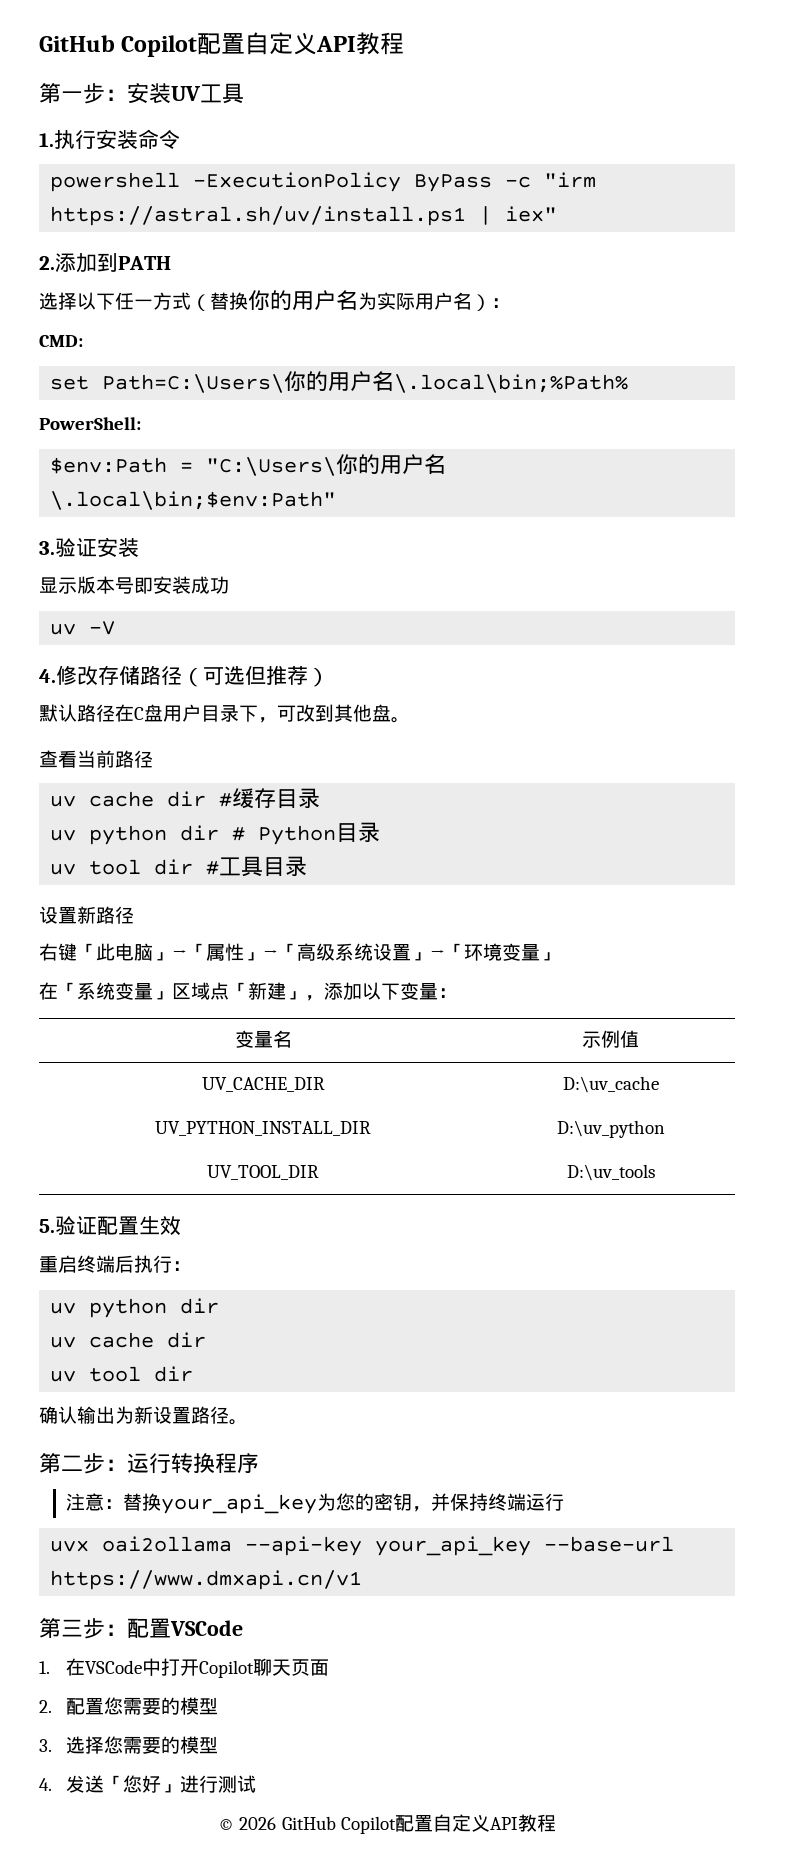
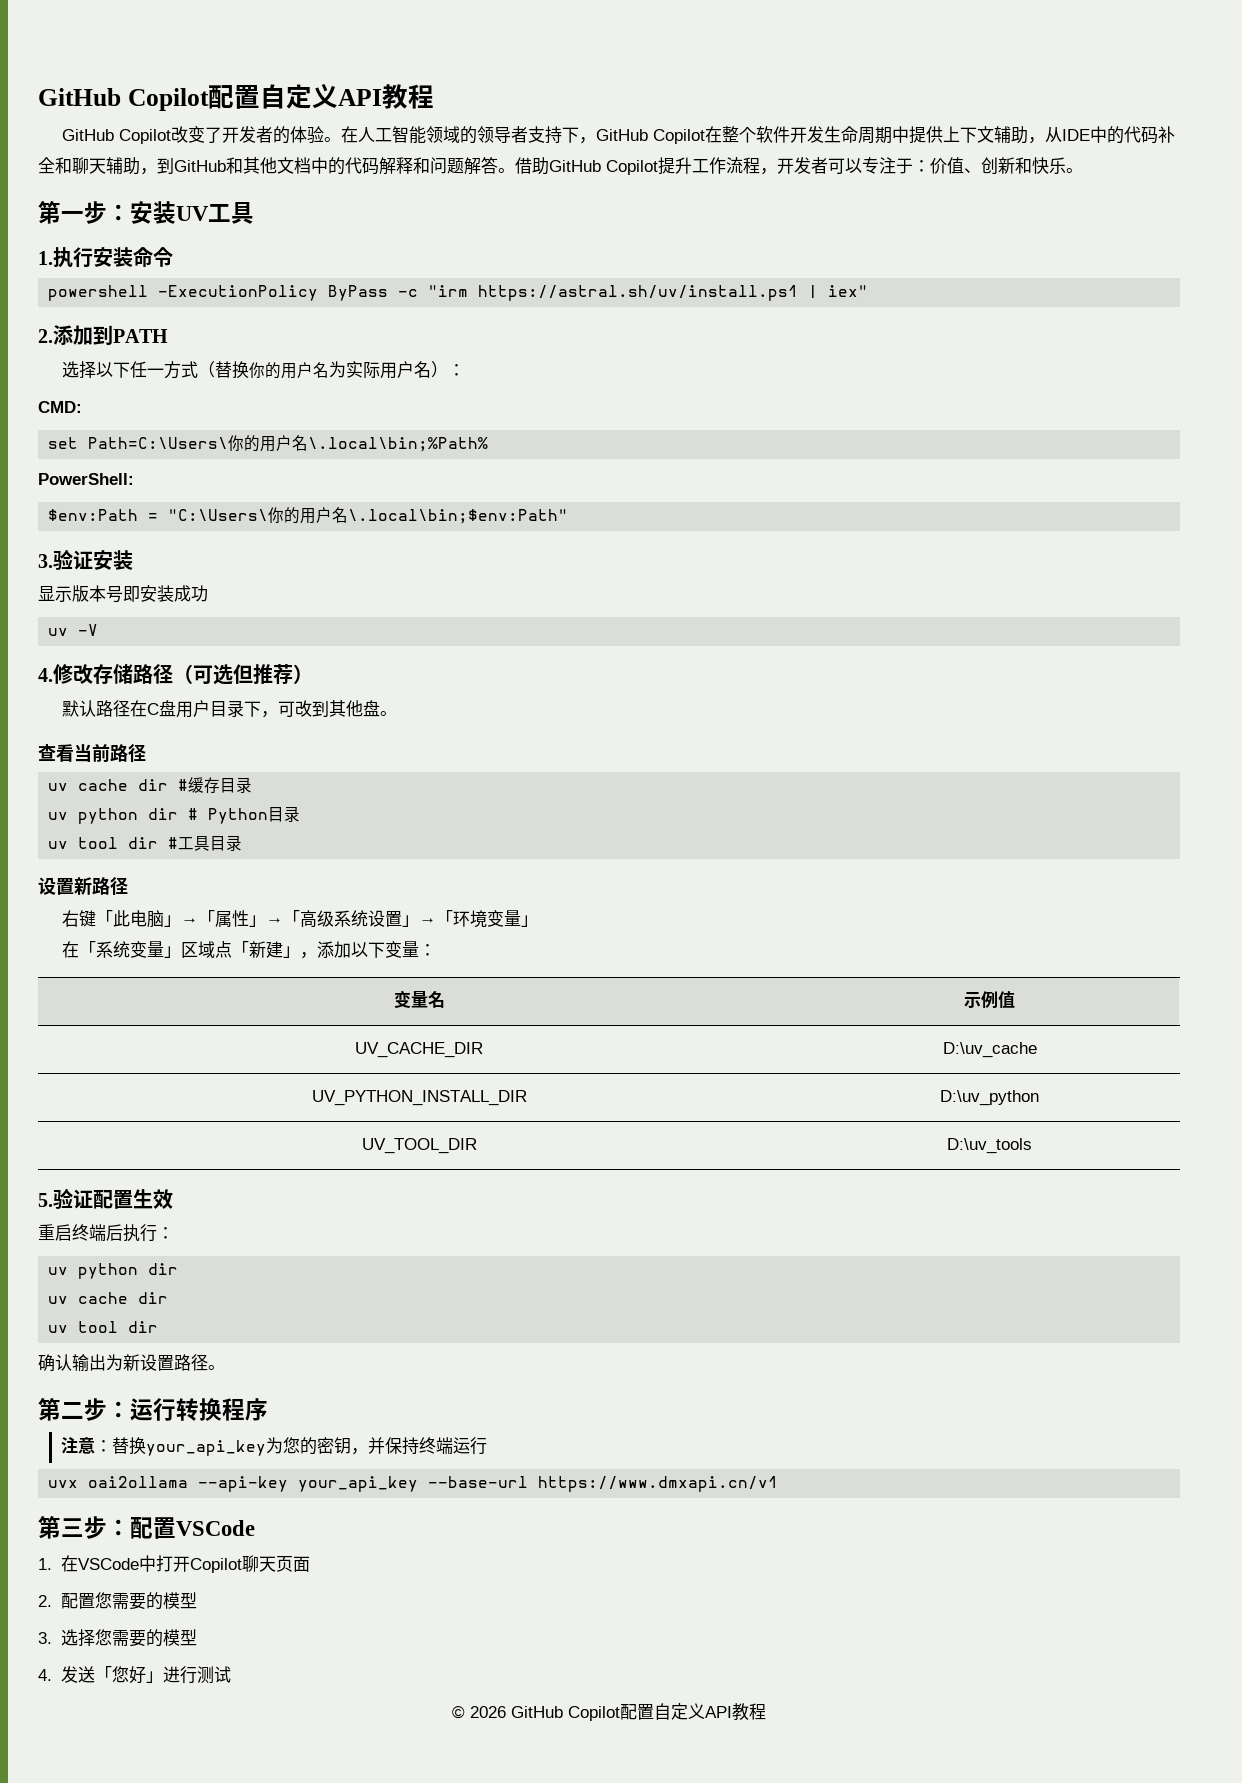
[39,32,405,57] GitHub Copilot配置自定义API教程 -> [38,84,434,111] [62,126,1176,144] [38,156,1083,175] GitHub Copilot配置自定义API教程 // GitHub Copilot改变了开发者的体验。在人工智能领域的领导者支持下，GitHub Copilot在整个软件开发生命周期中提供上下文辅助，从IDE中的代码补全和聊天辅助，到GitHub和其他文档中的代码解释和问题解答。借助GitHub Copilot提升工作流程，开发者可以专注于：价值、创新和快乐。

